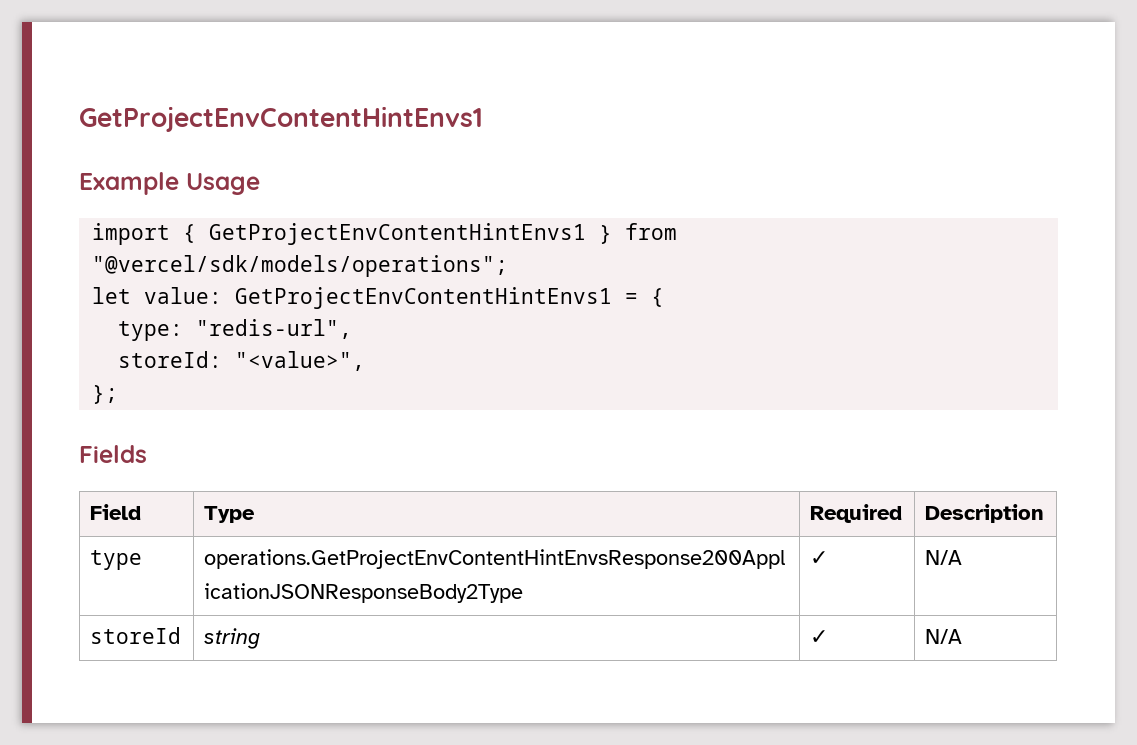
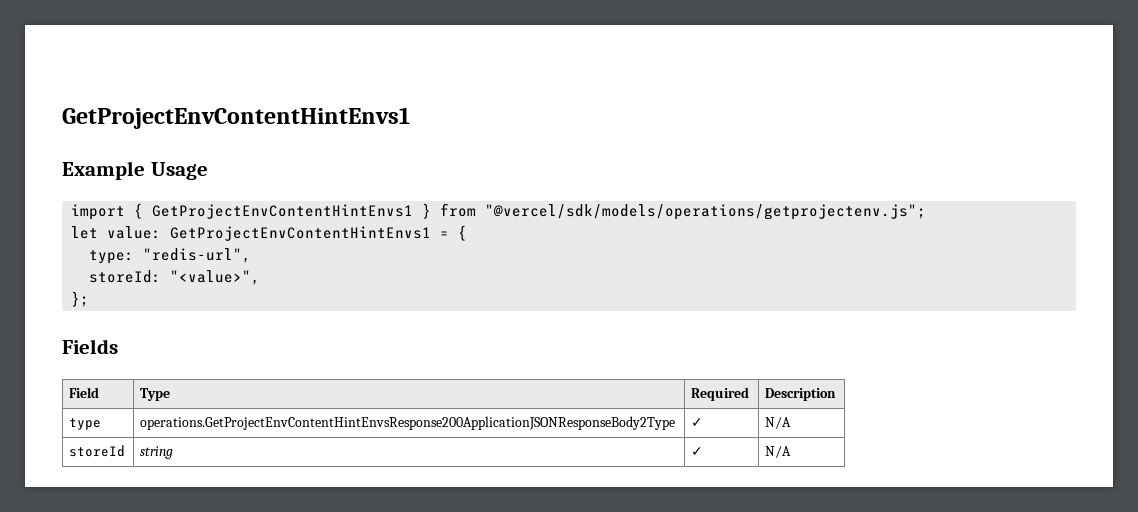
[92,255,509,277] "@vercel/sdk/models/operations"; -> [485,204,927,220] "@vercel/sdk/models/operations/getprojectenv.js";

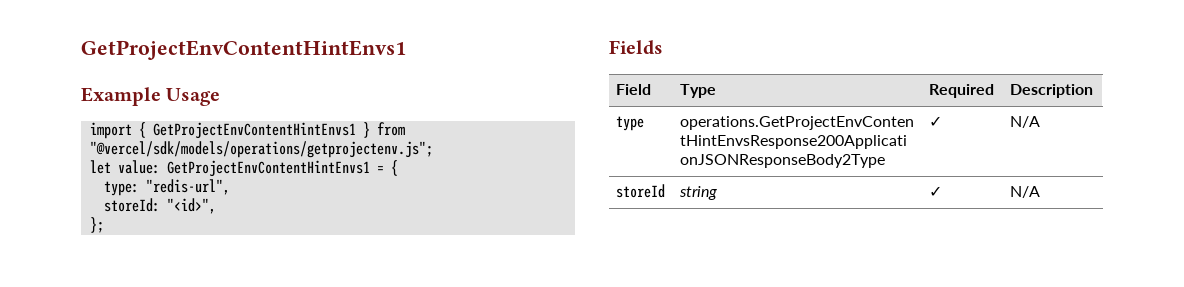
[170,270,261,285] "<value>", -> [167,198,217,214] "<id>",

